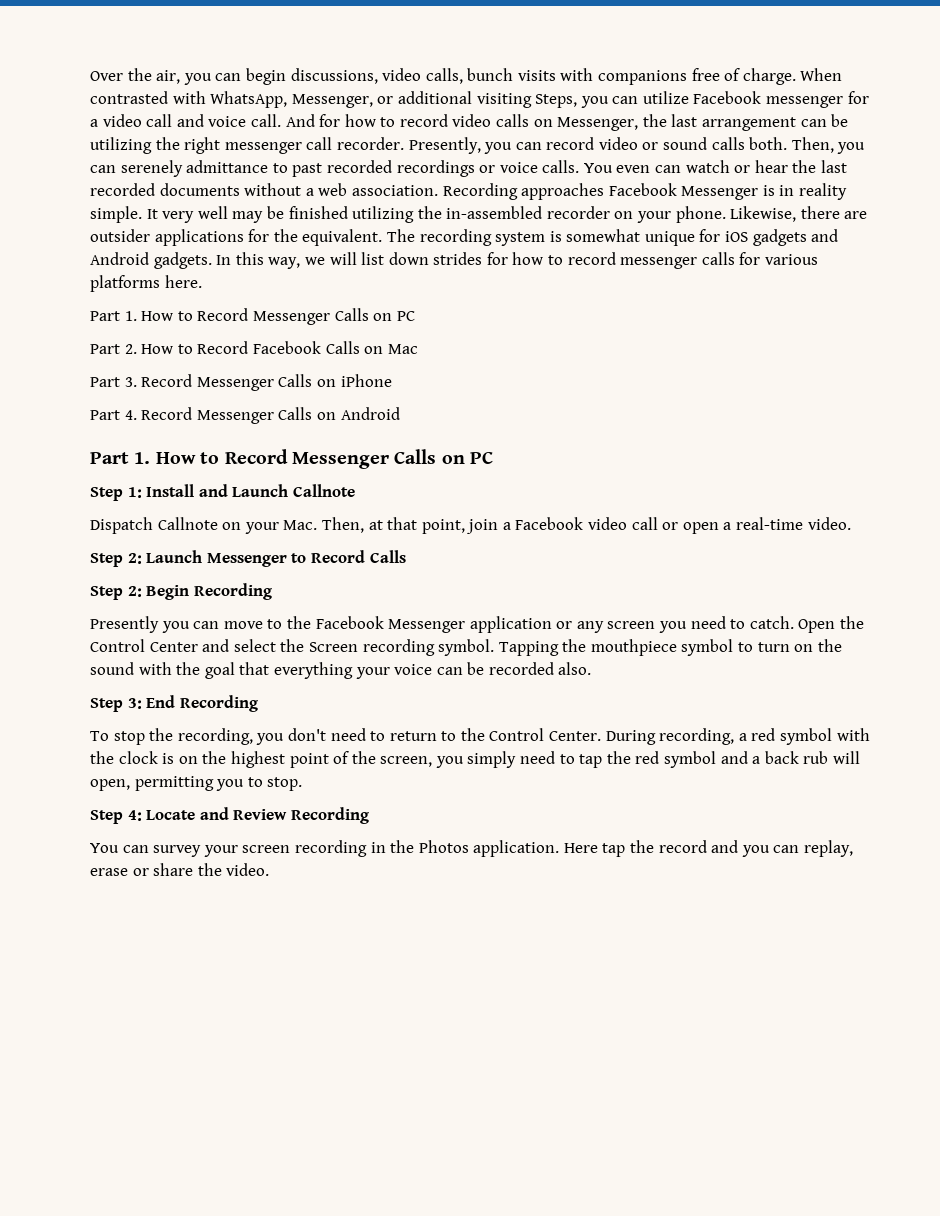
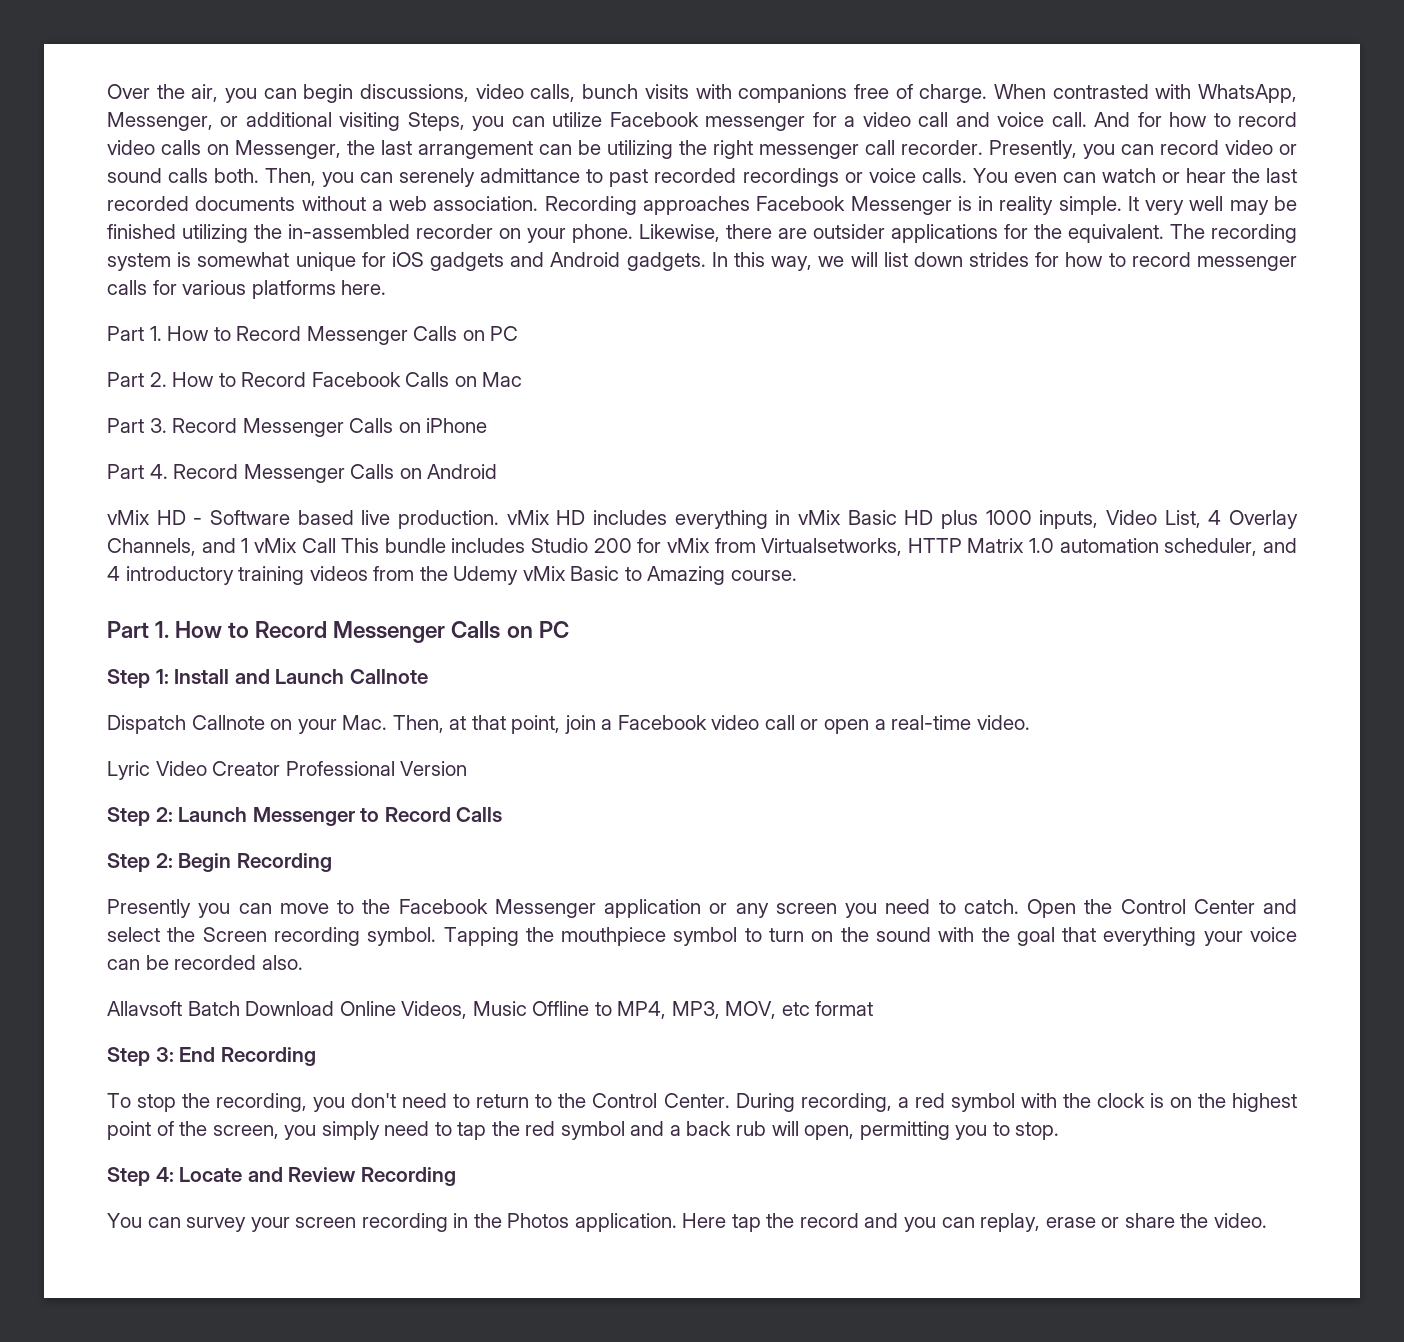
(400, 413) none -> [107,510,1298,529] [107,538,1297,556] [107,566,797,585] // vMix HD - Software based live production. vMix HD includes everything in vMix Basic HD plus 1000 inputs, Video List, 4 Overlay Channels, and 1 vMix Call This bundle includes Studio 200 for vMix from Virtualsetworks, HTTP Matrix 1.0 automation scheduler, and 4 introductory training videos from the Udemy vMix Basic to Amazing course.
(851, 523) none -> [107,761,468,780] // Lyric Video Creator Professional Version
(592, 668) none -> [107,1001,874,1019] // Allavsoft Batch Download Online Videos, Music Offline to MP4, MP3, MOV, etc format

